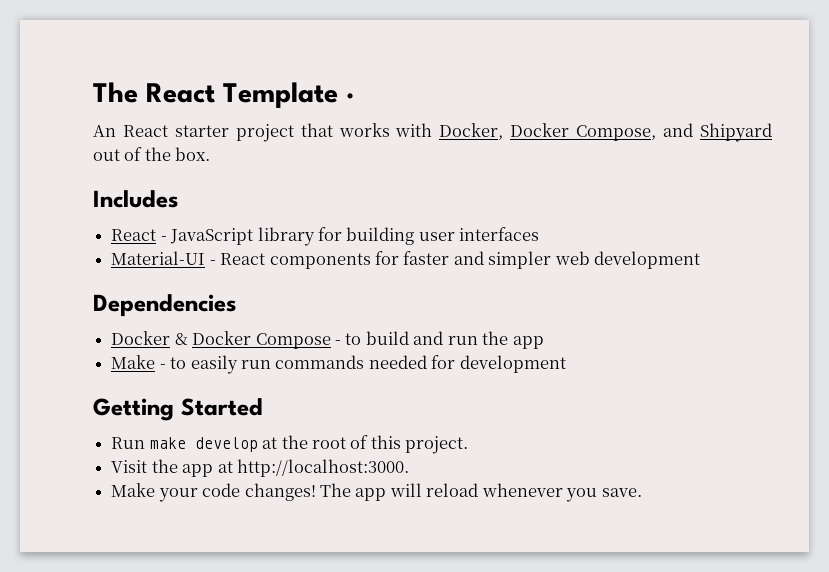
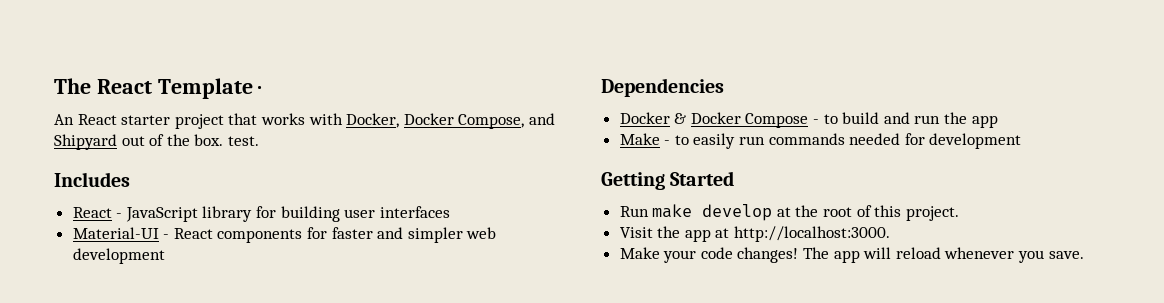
(211, 154) none -> [227,136,259,146] test.

